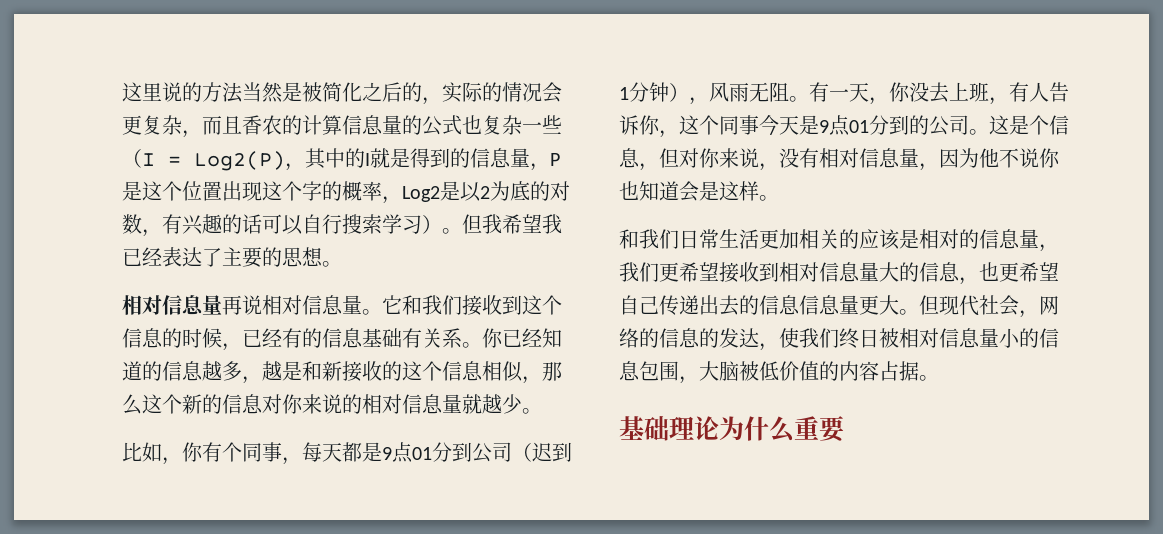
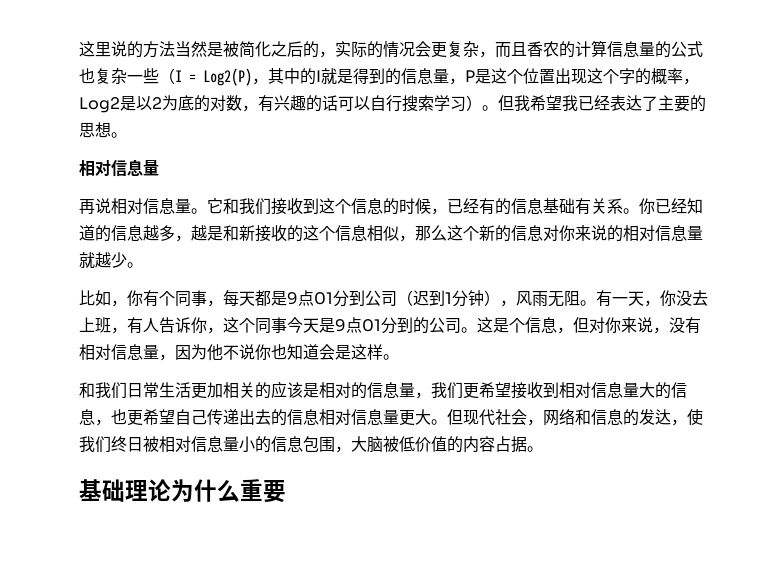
(222, 305) none -> (159, 168) //
(800, 305) none -> [319,409,351,425] 相对
[639,328,659,348] 的 -> [575,409,591,425] 和

